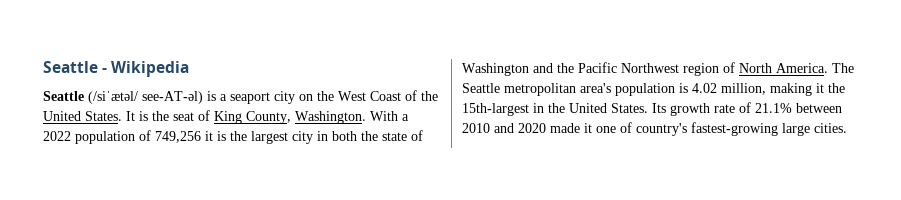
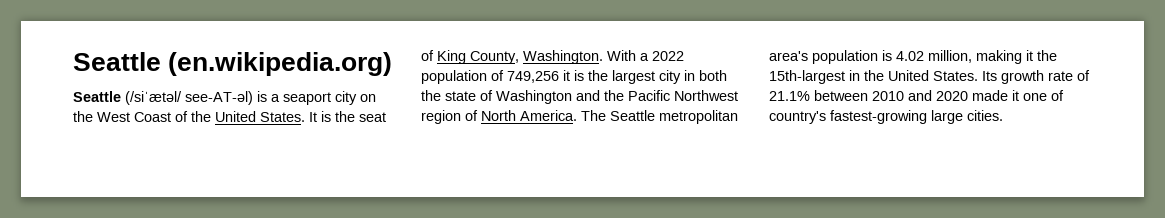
[43,61,190,77] Seattle - Wikipedia -> [73,52,393,76] Seattle (en.wikipedia.org)

